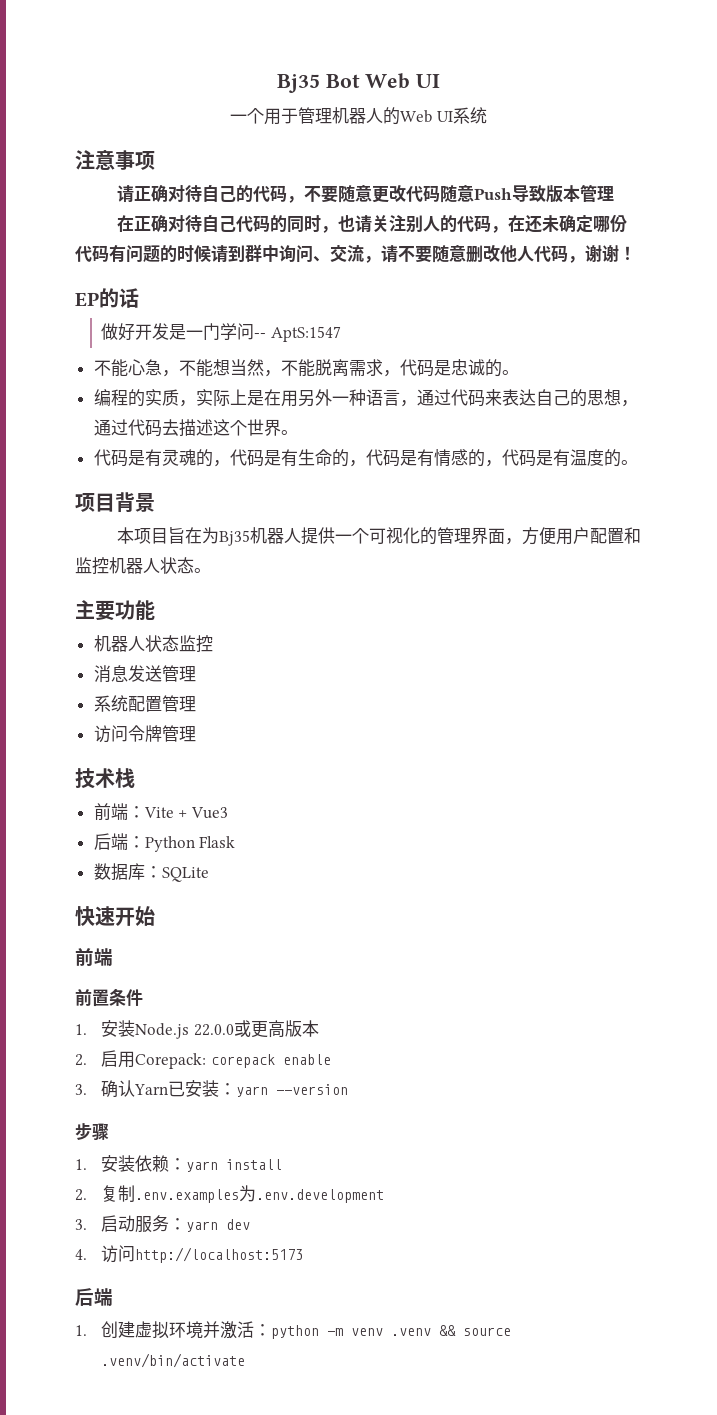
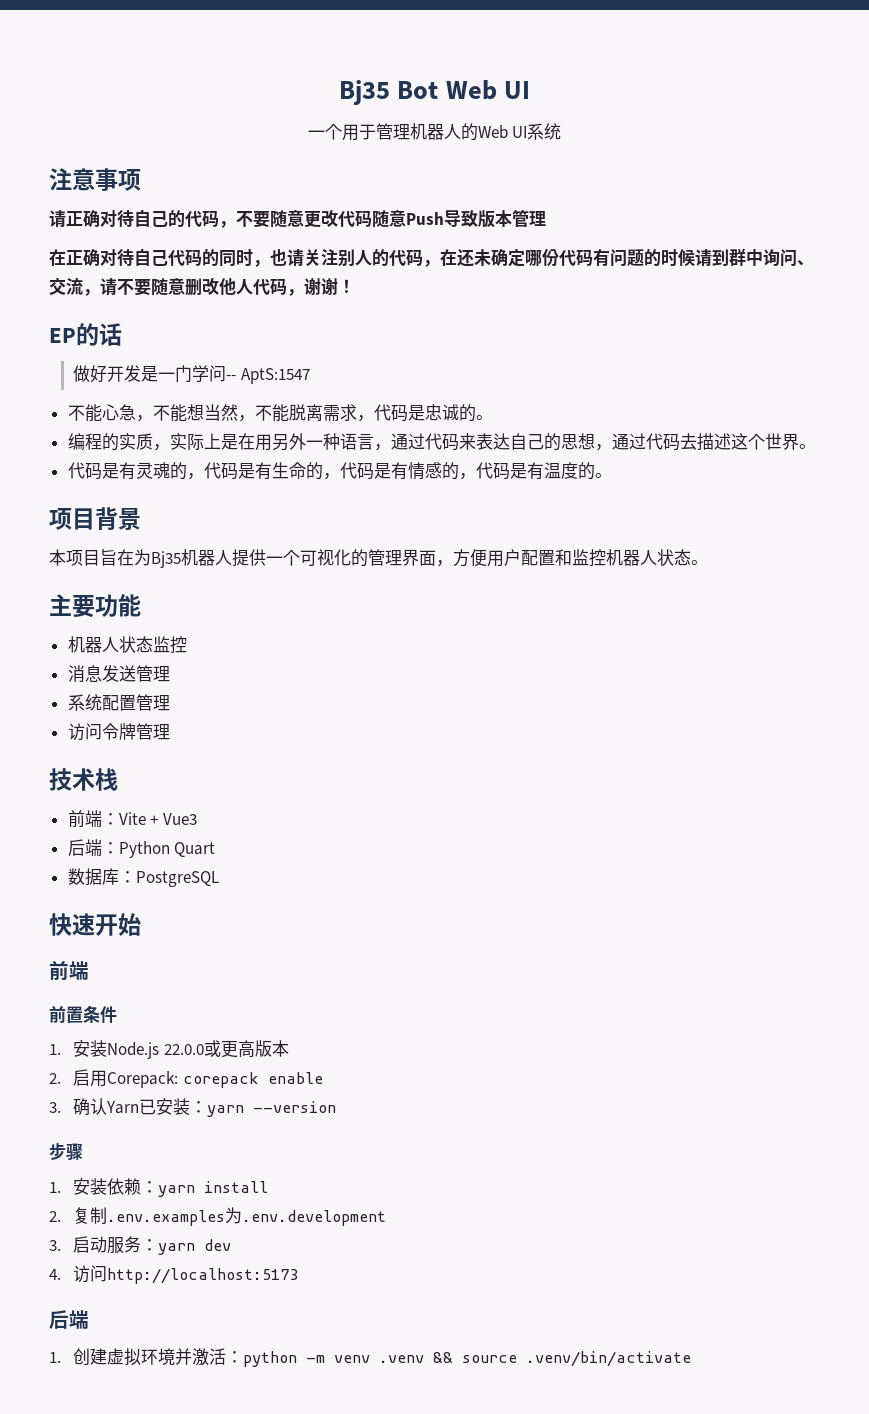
[199,836,236,848] Flask -> [174,842,216,857] Quart
[161,867,209,882] SQLite -> [135,871,219,887] PostgreSQL

